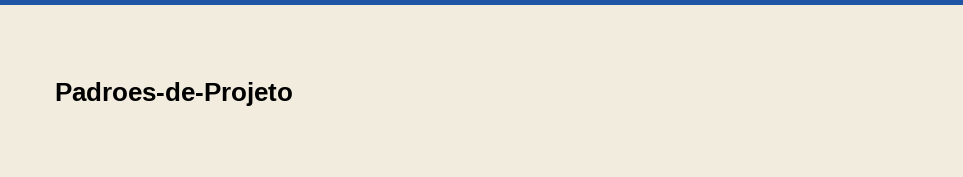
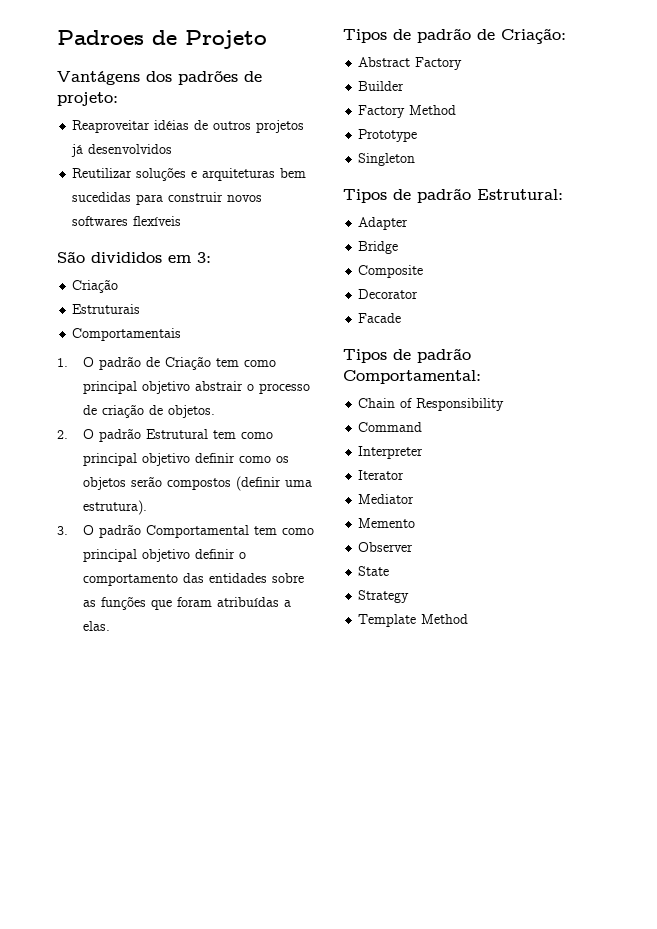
[55,82,293,106] Padroes-de-Projeto -> [57,30,267,49] [57,70,262,85] [57,92,118,106] [72,120,305,133] [71,144,173,157] [72,167,307,181] [72,192,263,205] [72,216,182,226] [57,251,211,263] [72,279,119,293] [72,304,141,314] [72,328,182,341] [57,356,276,370] [82,381,310,394] [82,404,215,418] [57,428,273,442] [82,453,289,466] [82,476,312,491] [82,500,147,515] [57,524,314,538] [82,549,246,562] [82,573,304,586] [82,596,291,610] [82,621,110,631] [343,28,566,44] [358,57,463,70] [358,81,405,91] [358,105,457,118] [358,129,418,142] [358,153,416,166] [343,188,563,203] [358,217,409,230] [358,241,399,254] [358,265,424,278] [358,289,419,299] [358,313,402,323] [343,348,471,363] [343,370,481,384] [358,398,505,411] [358,422,423,432] [358,446,424,459] [358,470,405,480] [358,494,415,504] [358,518,416,528] [358,542,414,552] [358,566,390,576] [358,590,410,603] [358,614,469,627] Padroes de Projeto // Vantágens dos padrões de projeto: // Reaproveitar idéias de outros projetos já desenvolvidos // Reutilizar soluções e arquiteturas bem sucedidas para construir novos softwares flexíveis // São divididos em 3: // Criação // Estruturais // Comportamentais // 1. O padrão de Criação tem como principal objetivo abstrair o processo de criação de objetos. // 2. O padrão Estrutural tem como principal objetivo definir como os objetos serão compostos (definir uma estrutura). // 3. O padrão Comportamental tem como principal objetivo definir o comportamento das entidades sobre as funções que foram atribuídas a elas. // Tipos de padrão de Criação: // Abstract Factory // Builder // Factory Method // Prototype // Singleton // Tipos de padrão Estrutural: // Adapter // Bridge // Composite // Decorator // Facade // Tipos de padrão Comportamental: // Chain of Responsibility // Command // Interpreter // Iterator // Mediator // Memento // Observer // State // Strategy // Template Method

